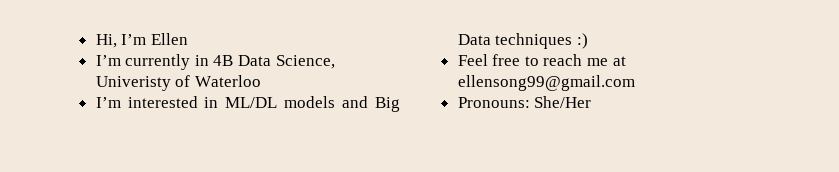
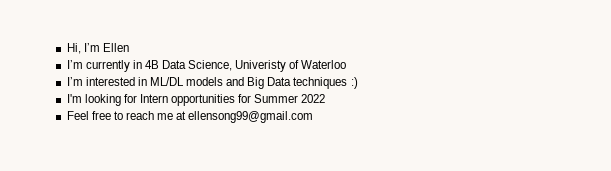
(588, 41) none -> [66,94,326,106] // I'm looking for Intern opportunities for Summer 2022
[457,96,592,108] // Pronouns: She/Her -> (314, 117) none

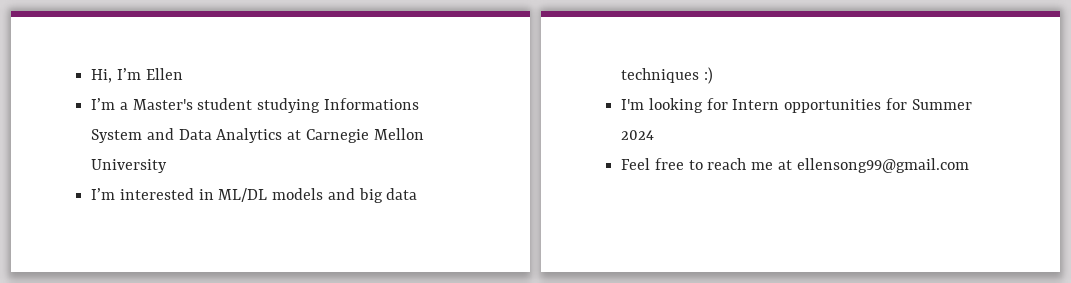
[85,60,347,72] currently in 4B Data Science, Univeristy of Waterloo -> [119,98,419,113] [91,128,424,143] [91,159,168,173] a Master's student studying Informations System and Data Analytics at Carnegie Mellon University
[247,77,292,89] Big Data -> [358,188,418,203] big data
[301,94,326,103] 2022 -> [621,130,655,140] 2024

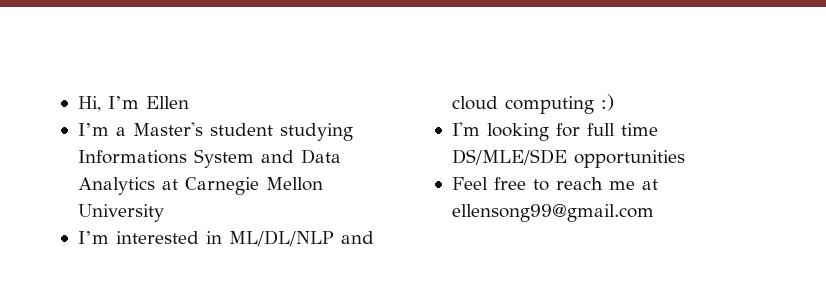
[218,188,418,203] [621,68,700,83] ML/DL models and big data techniques -> [228,230,374,246] [451,96,594,114] ML/DL/NLP and cloud computing
[732,98,972,113] [621,130,655,140] Intern opportunities for Summer 2024 -> [586,123,658,136] [451,149,685,168] full time DS/MLE/SDE opportunities

